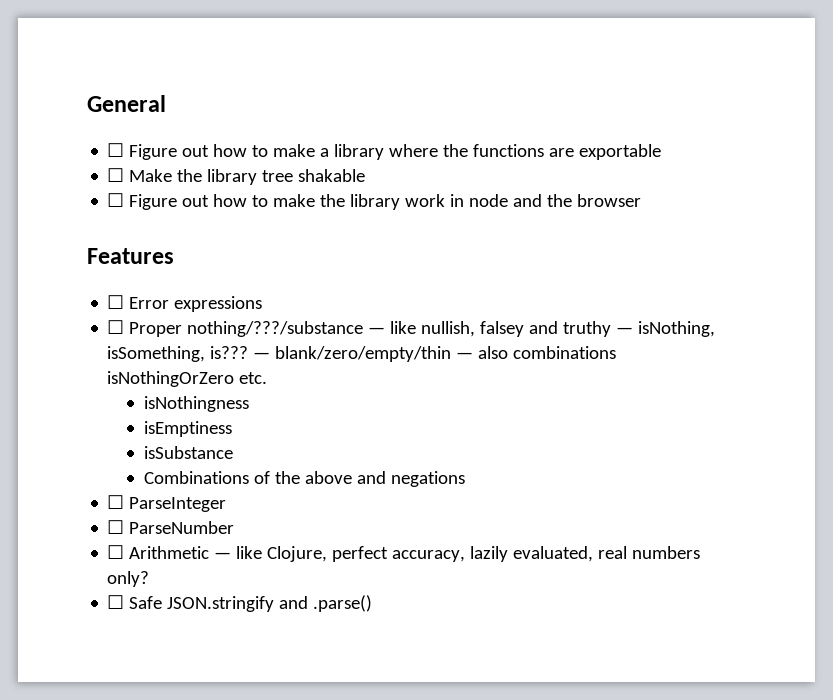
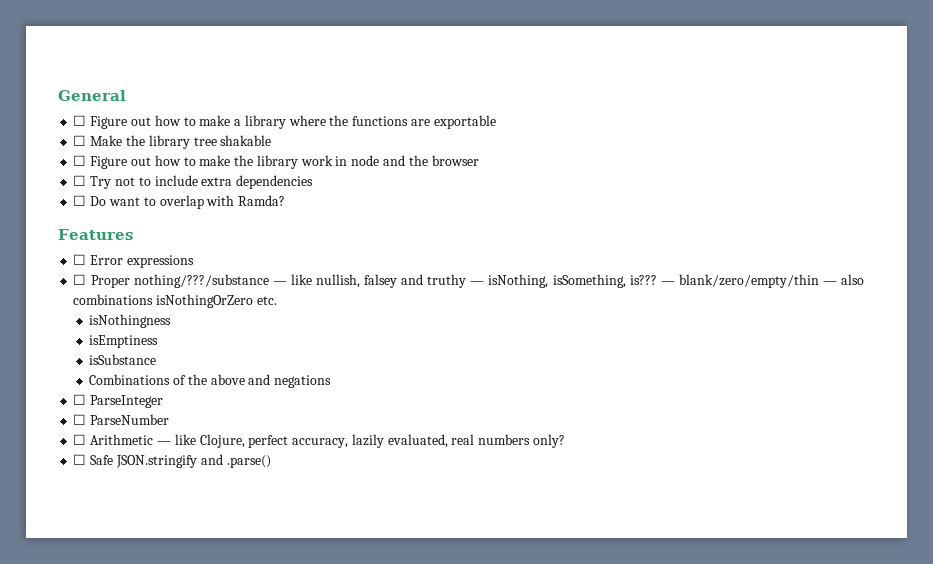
(642, 200) none -> [73,175,314,189] [73,195,286,209] // ☐ Try not to include extra dependencies // ☐ Do want to overlap with Ramda?

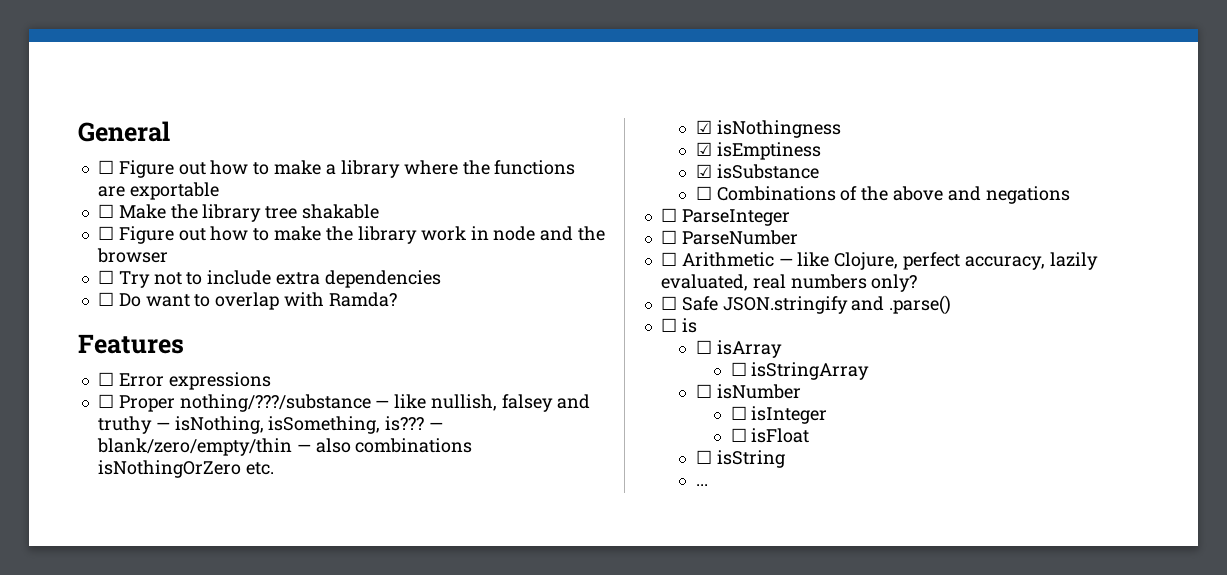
(277, 300) none -> [695,120,712,134] ☑
(172, 321) none -> [695,142,712,156] ☑
(159, 341) none -> [695,164,712,178] ☑
(157, 359) none -> [695,186,712,200] ☐
(271, 461) none -> [660,318,697,333] [695,340,782,358] [730,362,870,380] [695,384,801,399] [730,406,828,424] [730,428,810,443] [695,450,785,468] [695,484,708,486] // ☐ is // ☐ isArray // ☐ isStringArray // ☐ isNumber // ☐ isInteger // ☐ isFloat // ☐ isString // ...

